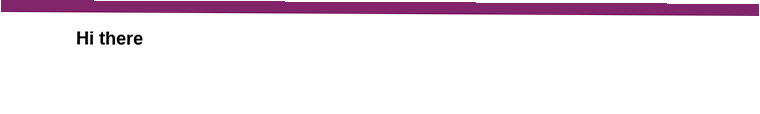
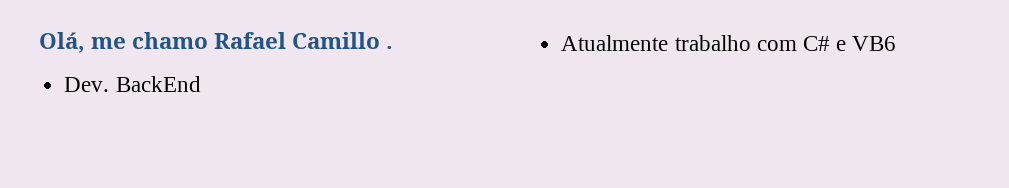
[76,31,144,45] Hi there -> [39,32,394,53] [64,76,201,92] [561,35,897,51] Olá, me chamo Rafael Camillo . // Dev. BackEnd // Atualmente trabalho com C# e VB6

